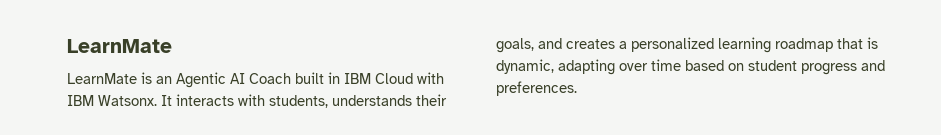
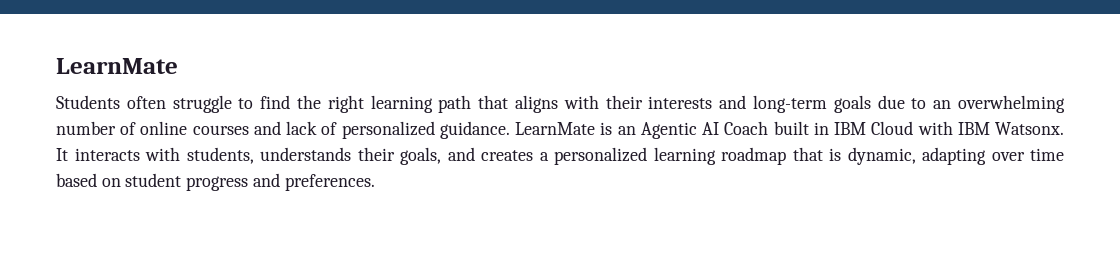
(172, 46) none -> [56,95,1065,113] [56,121,510,139] Students often struggle to find the right learning path that aligns with their interests and long-term goals due to an overwhelming number of online courses and lack of personalized guidance.

